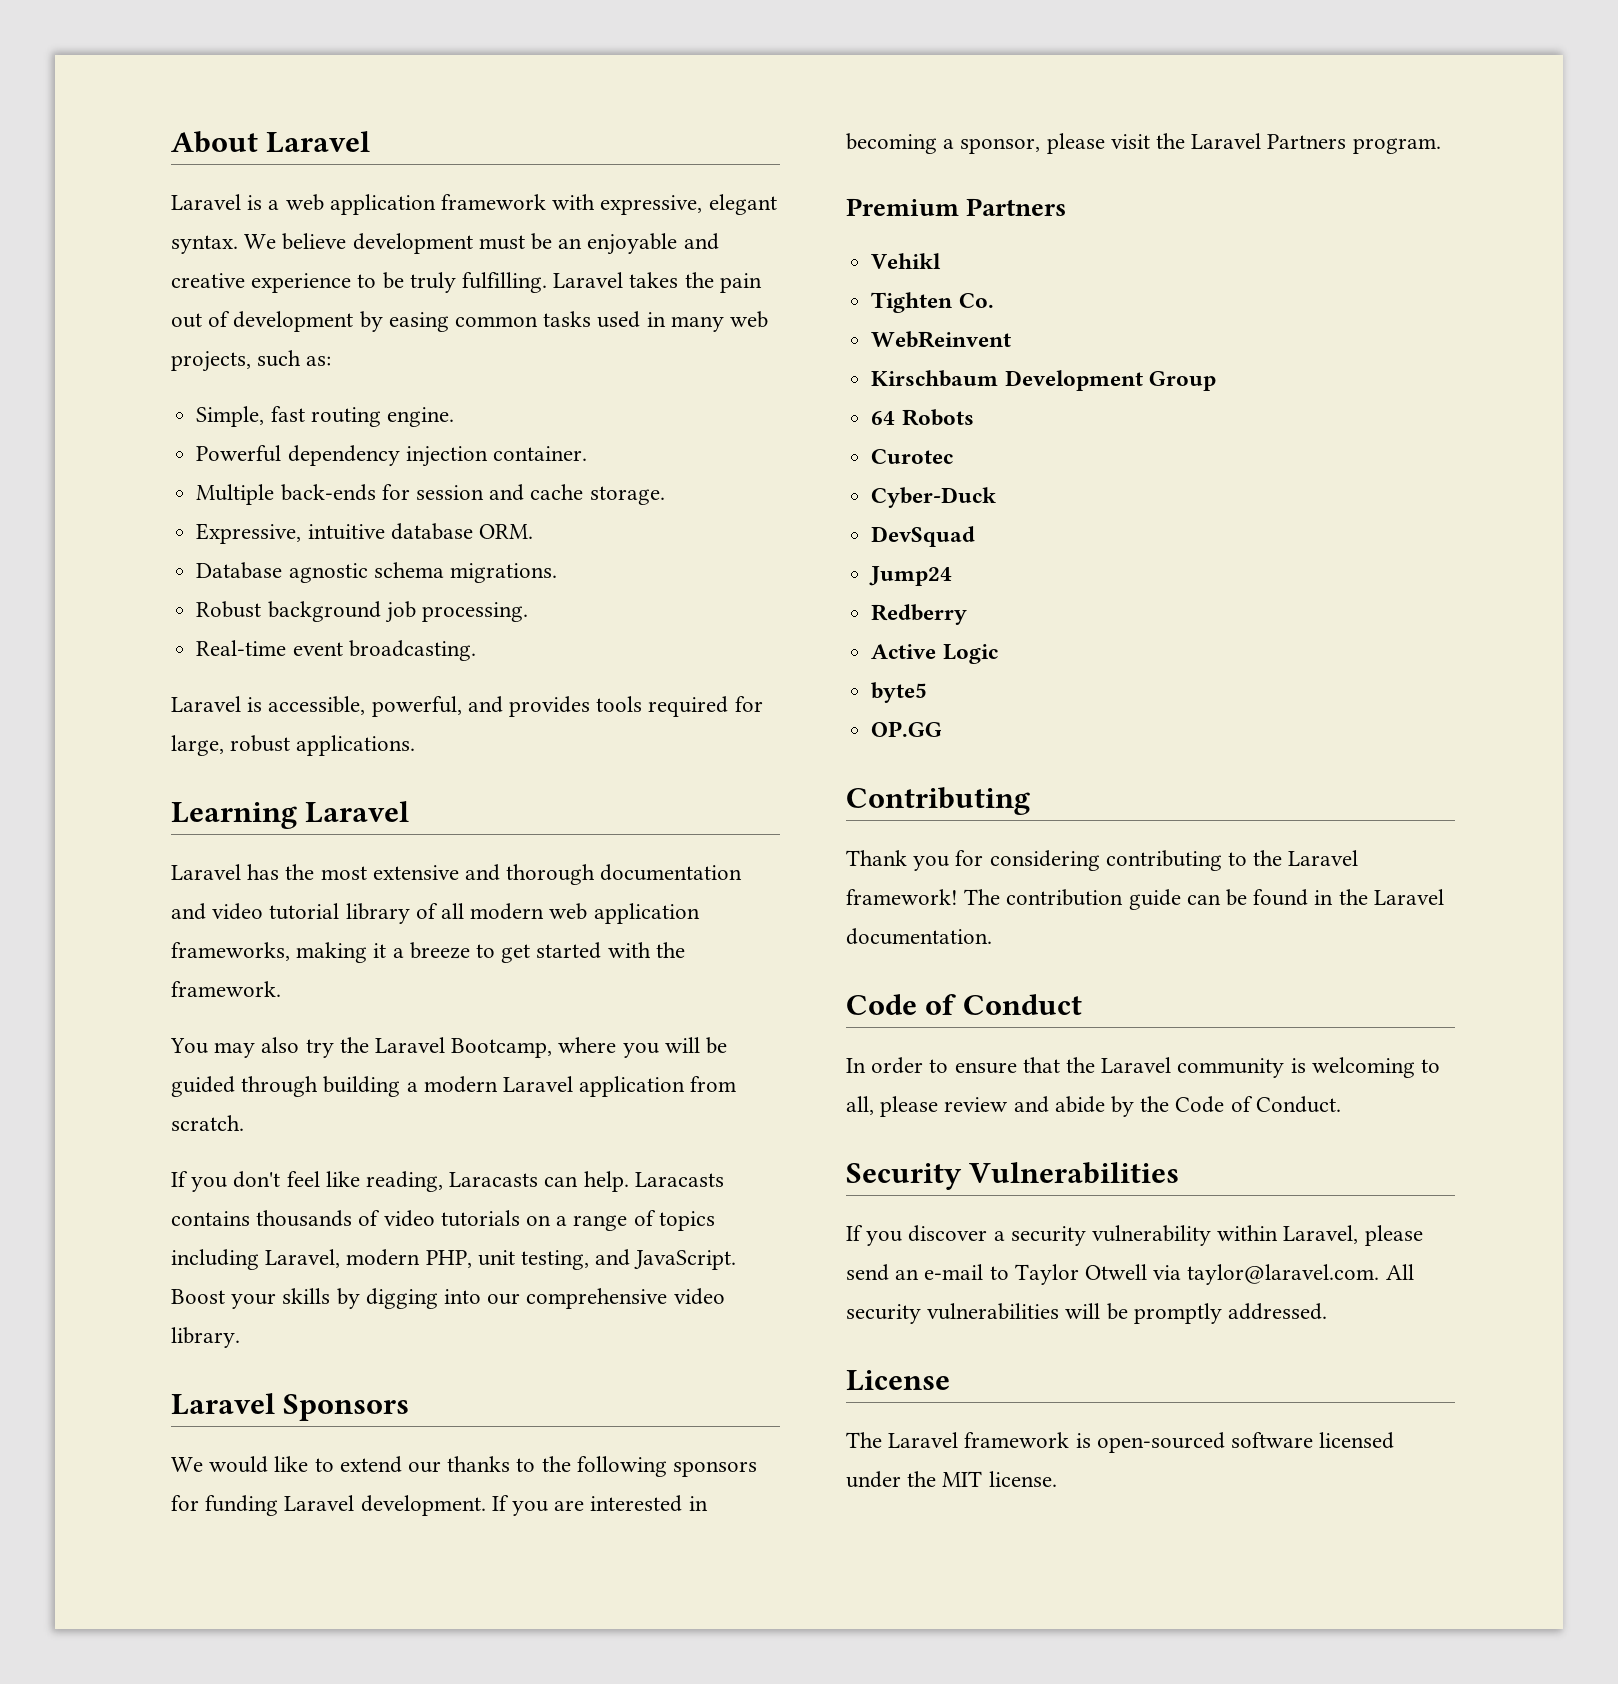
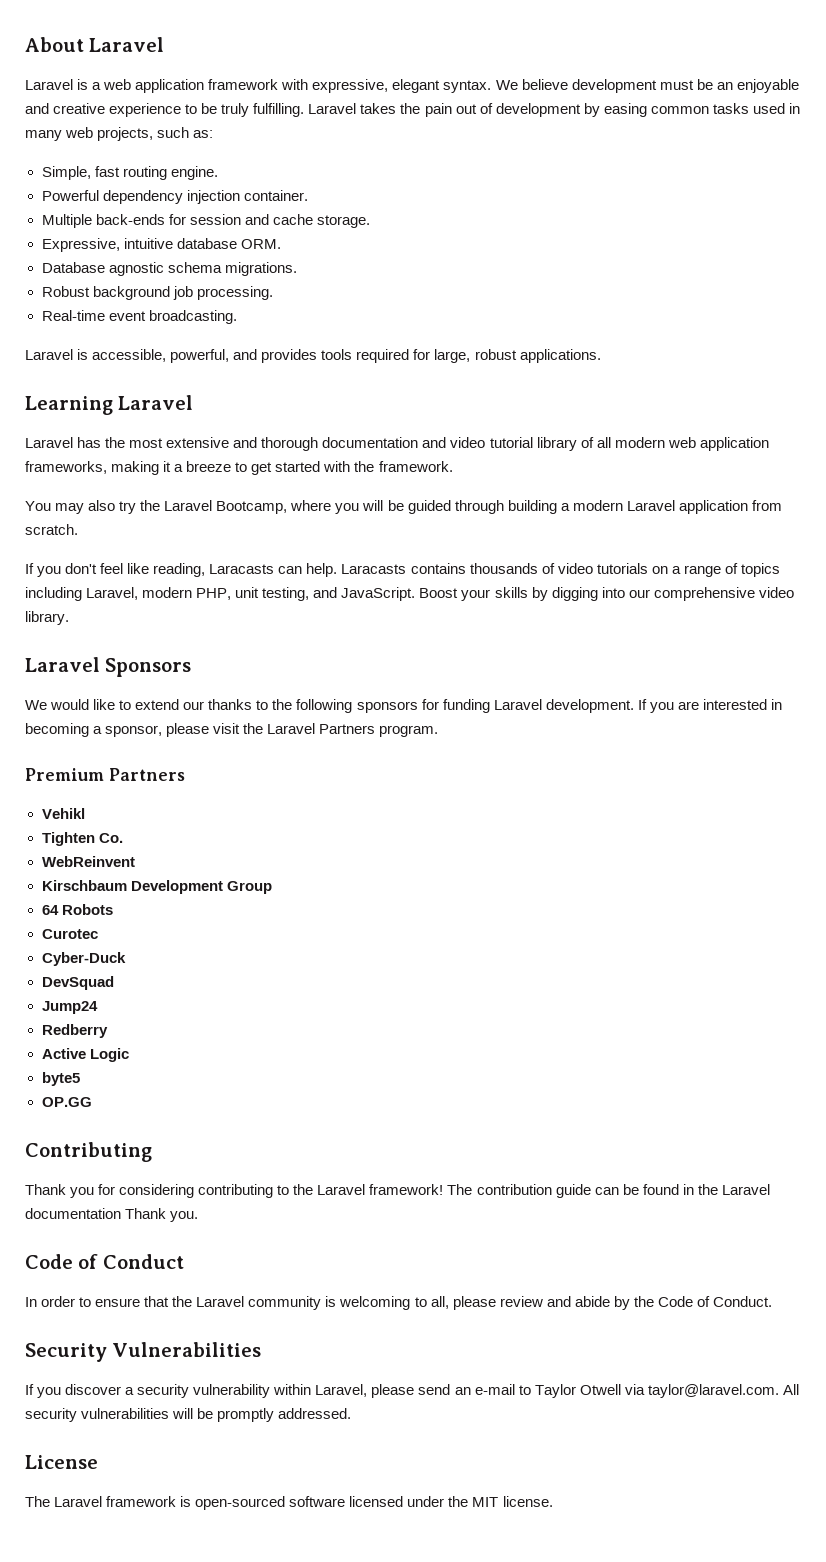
[846,928,992,945] documentation. -> [25,1208,199,1222] documentation Thank you.

